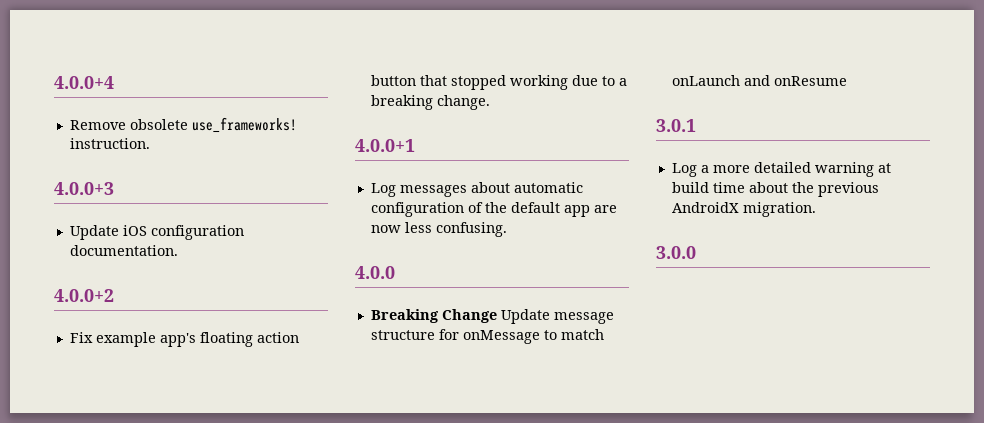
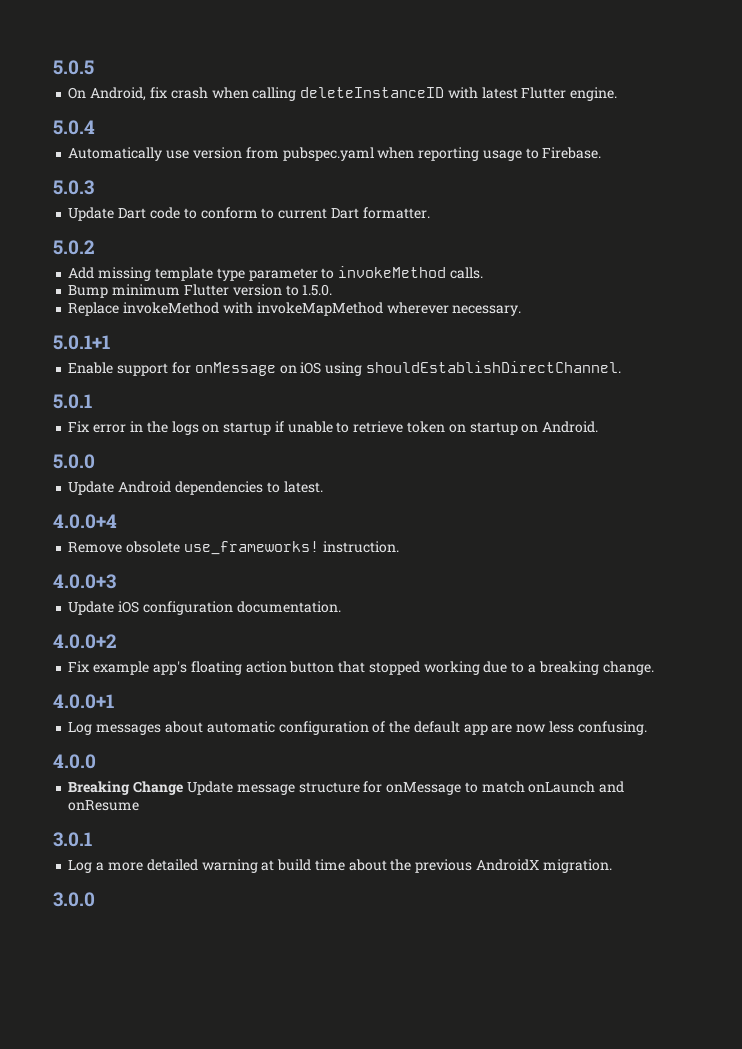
(54, 82) none -> [53,60,94,75] [68,87,618,101] [53,120,95,135] [68,147,602,161] [53,180,94,195] [68,207,430,221] [53,240,95,255] [68,266,483,281] [68,284,333,298] [68,302,522,316] [53,335,110,350] [68,361,621,376] [53,394,92,409] [68,421,599,435] [53,454,95,469] [68,481,323,495] 5.0.5 // On Android, fix crash when calling deleteInstanceID with latest Flutter engine. // 5.0.4 // Automatically use version from pubspec.yaml when reporting usage to Firebase. // 5.0.3 // Update Dart code to conform to current Dart formatter. // 5.0.2 // Add missing template type parameter to invokeMethod calls. // Bump minimum Flutter version to 1.5.0. // Replace invokeMethod with invokeMapMethod wherever necessary. // 5.0.1+1 // Enable support for onMessage on iOS using shouldEstablishDirectChannel. // 5.0.1 // Fix error in the logs on startup if unable to retrieve token on startup on Android. // 5.0.0 // Update Android dependencies to latest. //

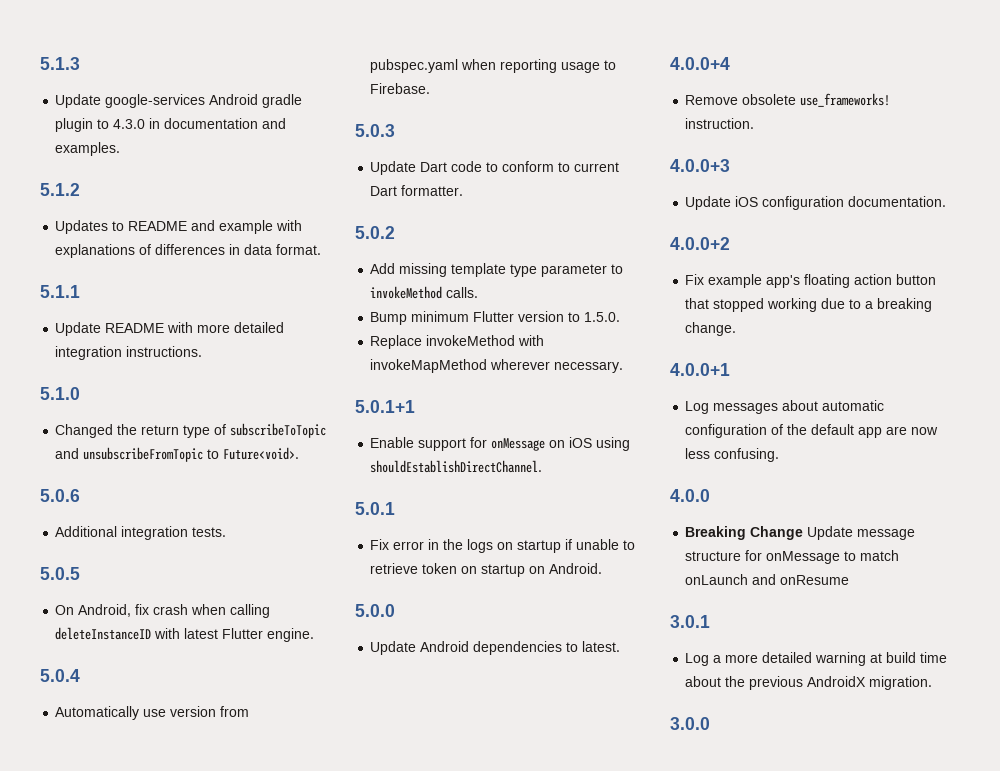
(53, 67) none -> [40,57,80,70] [55,94,303,108] [55,118,287,132] [55,142,121,156] [40,183,80,196] [55,220,303,234] [55,244,322,258] [40,285,80,298] [55,322,285,336] [55,346,203,360] [40,387,80,400] [55,423,327,438] [55,447,300,462] [40,489,80,502] [55,526,227,540] 5.1.3 // Update google-services Android gradle plugin to 4.3.0 in documentation and examples. // 5.1.2 // Updates to README and example with explanations of differences in data format. // 5.1.1 // Update README with more detailed integration instructions. // 5.1.0 // Changed the return type of subscribeToTopic and unsubscribeFromTopic to Future<void>. // 5.0.6 // Additional integration tests. //

